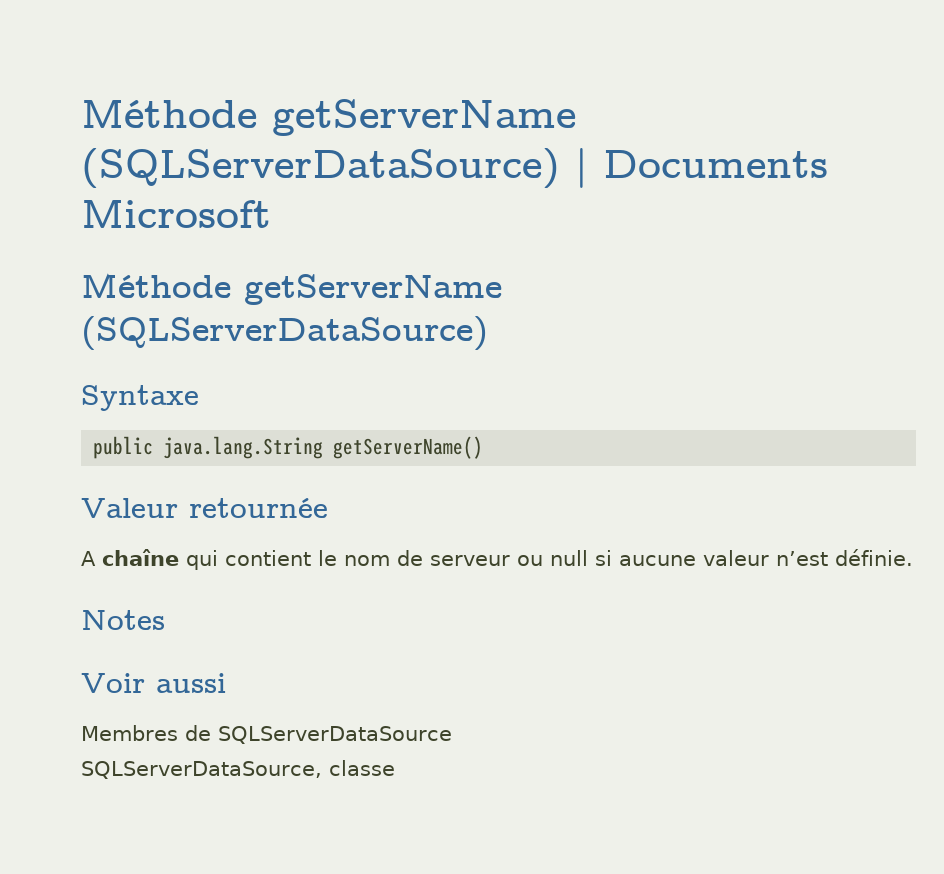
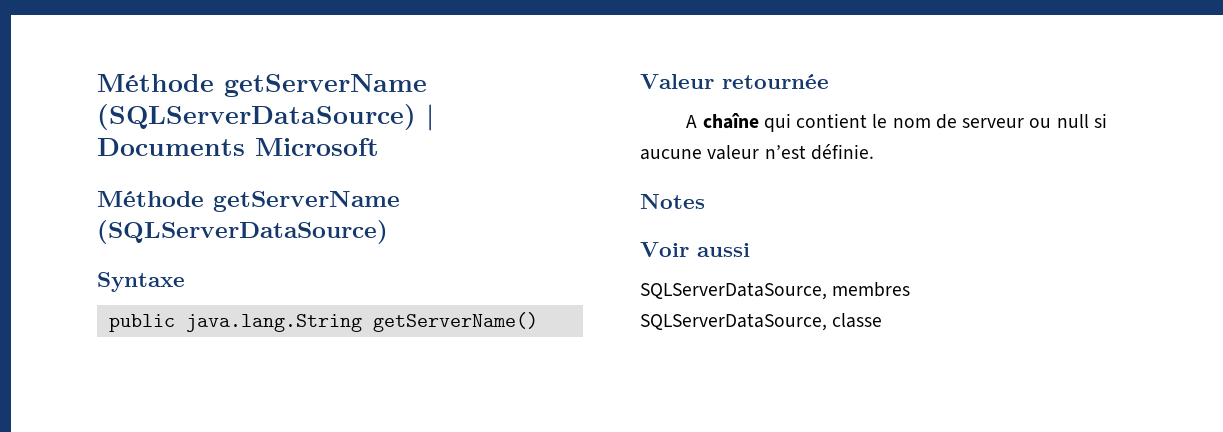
[81,725,452,744] Membres de SQLServerDataSource -> [640,282,911,300] SQLServerDataSource, membres

